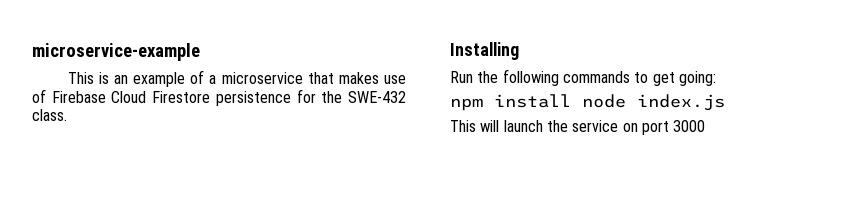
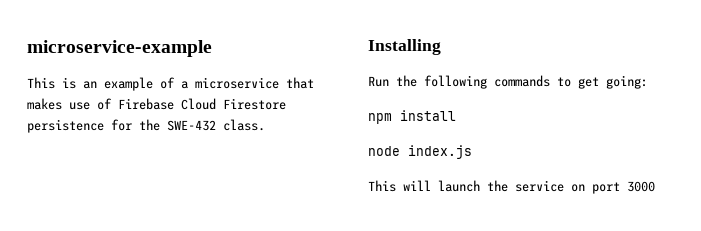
(571, 101) none -> (456, 115) //

